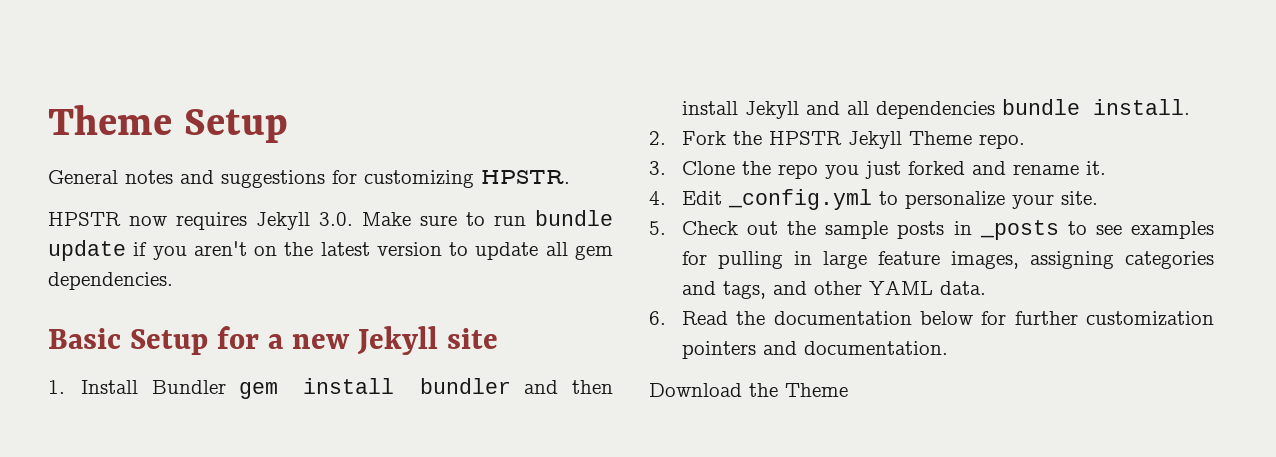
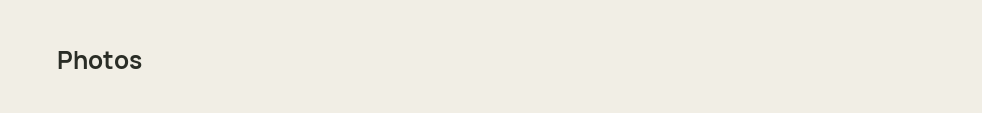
[48,105,289,143] [48,170,570,188] [48,210,613,230] [48,240,613,261] [48,272,173,290] [48,326,499,355] [48,378,613,399] [681,99,1190,119] [649,131,1025,149] [649,161,1106,179] [649,189,1098,210] [649,220,1214,240] [681,251,1214,269] [681,280,986,299] [649,311,1214,326] [681,341,948,359] [649,383,848,397] Theme Setup // General notes and suggestions for customizing HPSTR. // HPSTR now requires Jekyll 3.0. Make sure to run bundle update if you aren't on the latest version to update all gem dependencies. // Basic Setup for a new Jekyll site // 1. Install Bundler gem install bundler and then install Jekyll and all dependencies bundle install. // 2. Fork the HPSTR Jekyll Theme repo. // 3. Clone the repo you just forked and rename it. // 4. Edit _config.yml to personalize your site. // 5. Check out the sample posts in _posts to see examples for pulling in large feature images, assigning categories and tags, and other YAML data. // 6. Read the documentation below for further customization pointers and documentation. // Download the Theme -> [57,51,142,69] Photos

